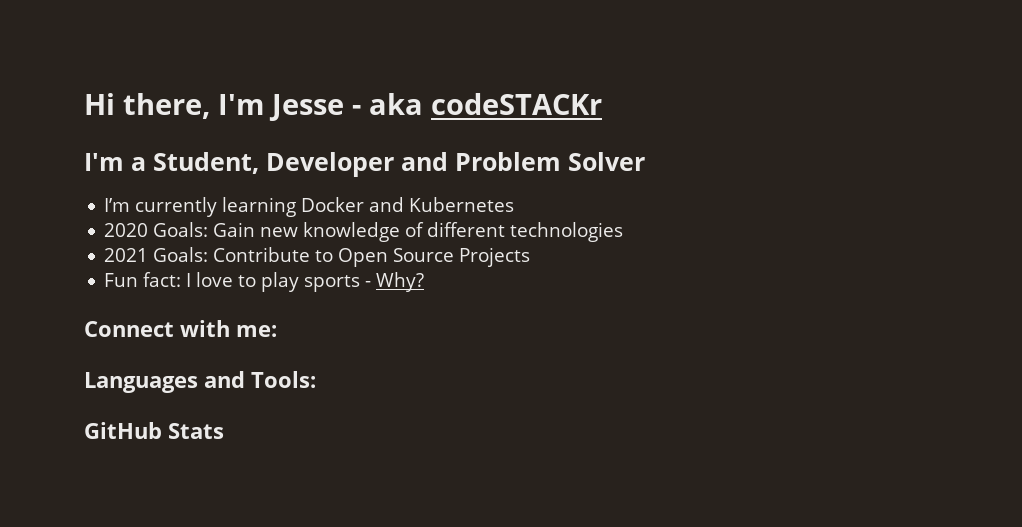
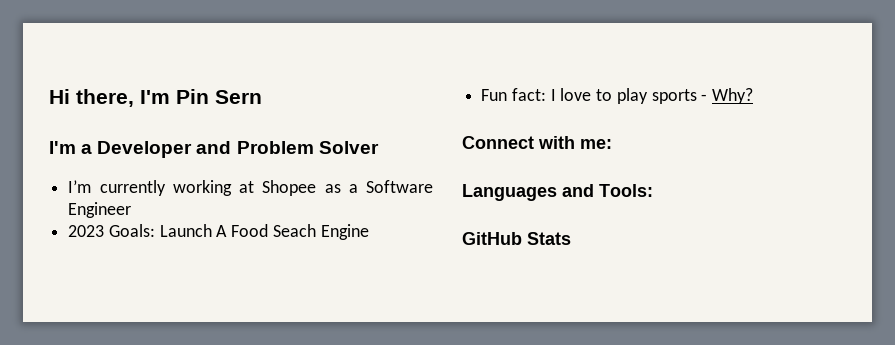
[268,93,602,121] Jesse - aka codeSTACKr -> [176,89,262,104] Pin Sern
[152,152,259,174] Student, -> (93, 149) none
[222,197,515,217] [104,222,624,242] [104,247,531,267] learning Docker and Kubernetes // 2020 Goals: Gain new knowledge of different technologies // 2021 Goals: Contribute to Open Source Projects -> [172,180,433,196] [68,202,132,218] [68,224,369,240] working at Shopee as a Software Engineer // 2023 Goals: Launch A Food Seach Engine

